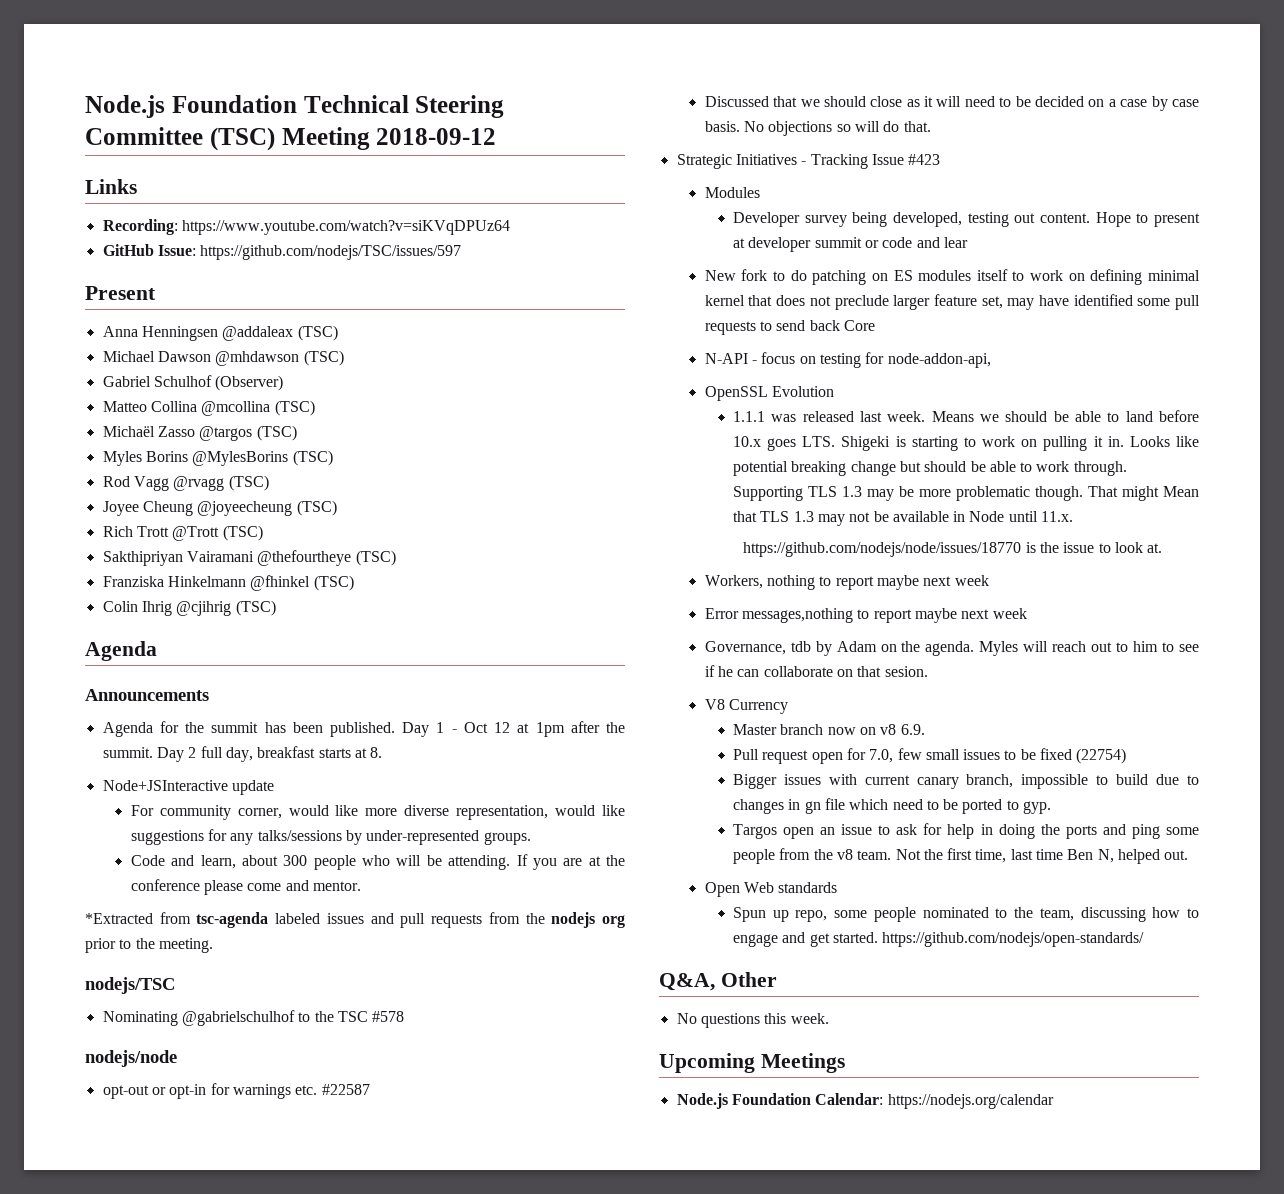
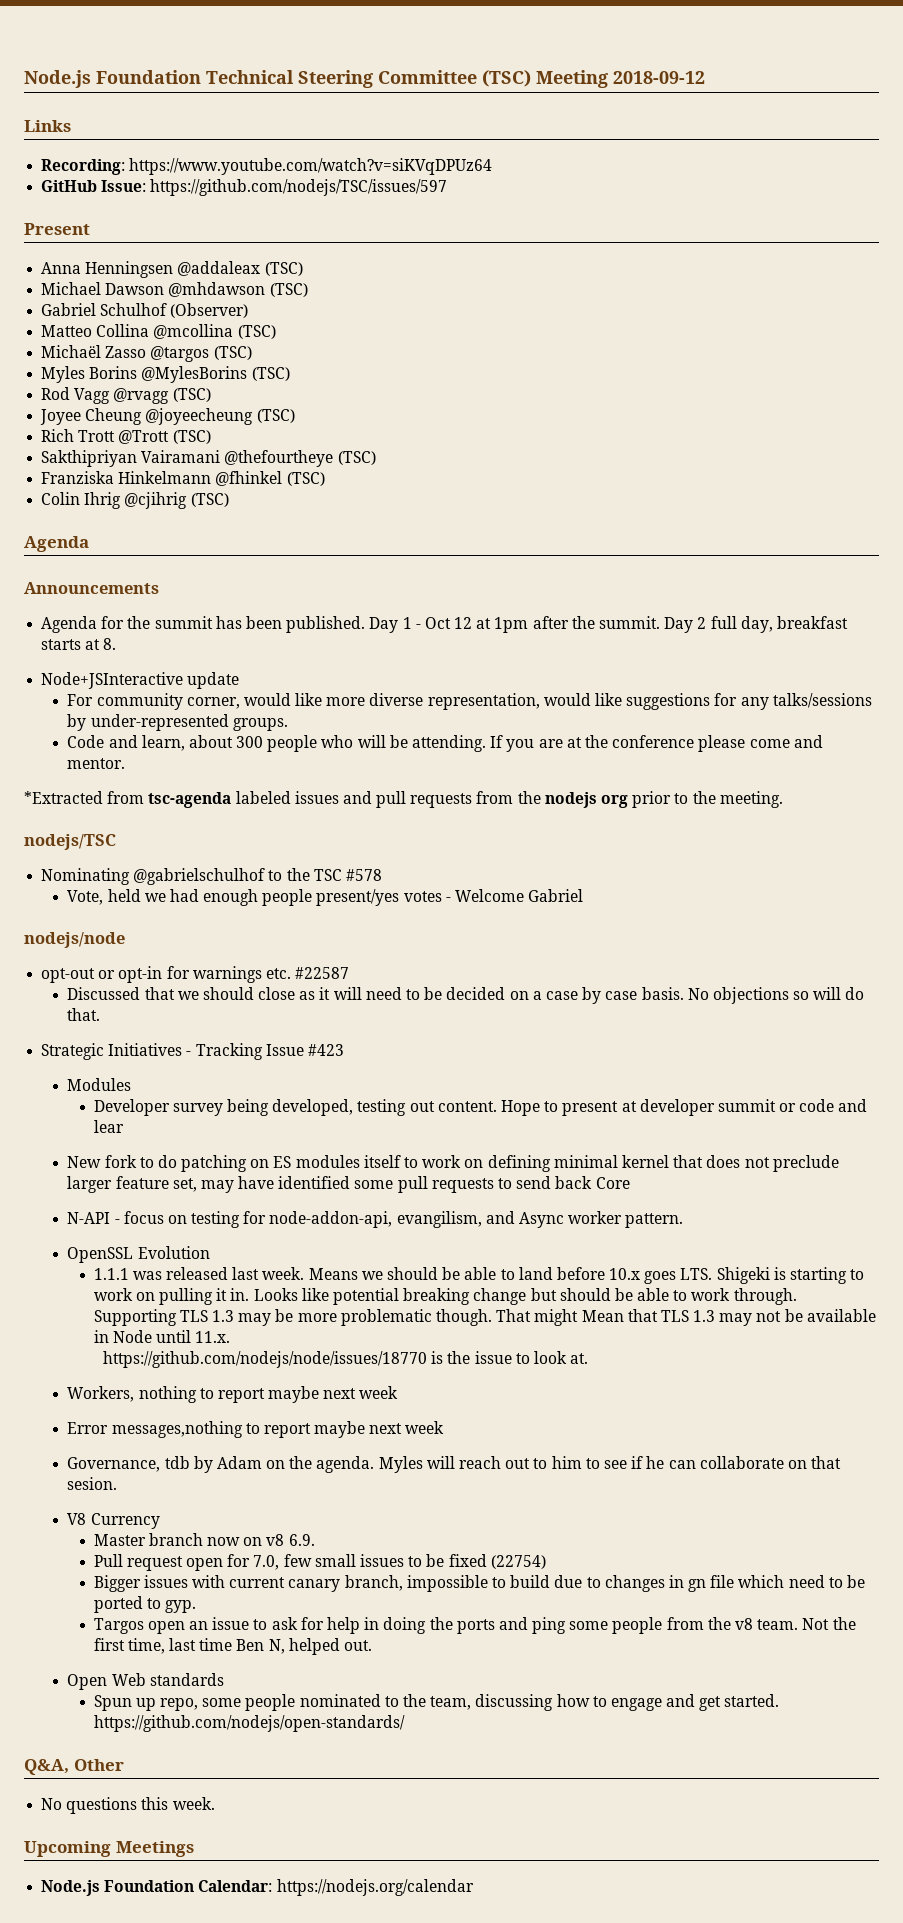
(405, 1016) none -> [67,889,584,906] // Vote, held we had enough people present/yes votes - Welcome Gabriel
(991, 360) none -> [396,1211,684,1228] evangilism, and Async worker pattern.

